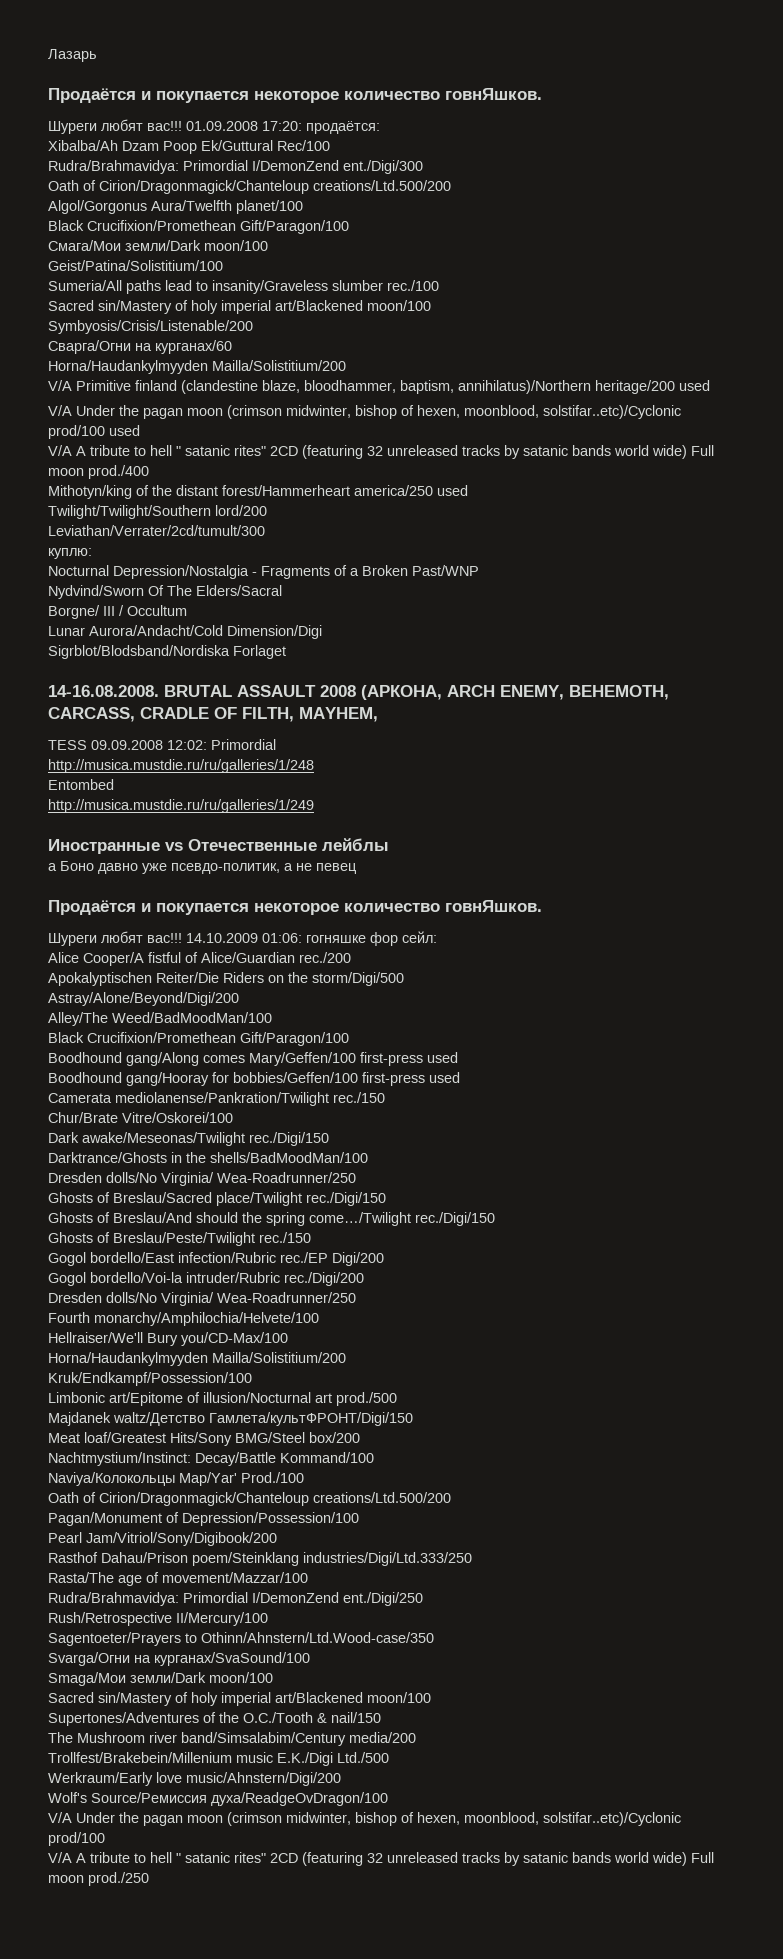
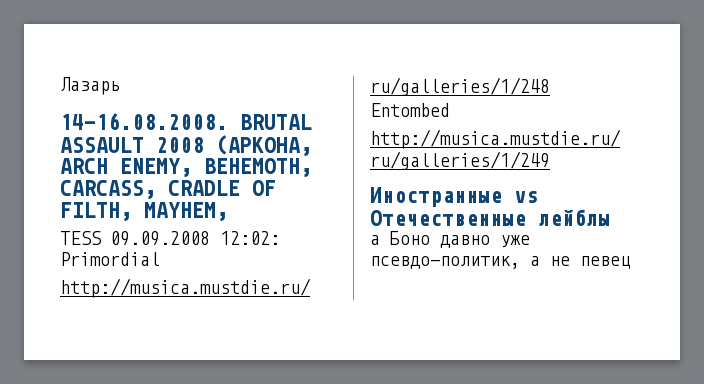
[48,88,542,103] [48,119,380,134] [48,140,330,154] [48,160,423,174] [48,180,451,194] [48,200,303,214] [48,220,349,234] [48,240,268,251] [48,260,223,271] [48,280,439,294] [48,300,431,314] [48,320,253,334] [48,340,232,354] [48,360,346,374] [48,380,710,394] [48,405,681,419] [48,425,140,439] [48,445,714,459] [48,465,149,479] [48,485,468,499] [48,505,267,519] [48,525,265,536] [48,548,92,559] [48,565,479,579] [48,585,282,599] [48,605,187,619] [48,625,322,639] [48,645,286,659] // Продаётся и покупается некоторое количество говнЯшков. // Шуреги любят вас!!! 01.09.2008 17:20: продаётся: // Xibalba/Ah Dzam Poop Ek/Guttural Rec/100 // Rudra/Brahmavidya: Primordial I/DemonZend ent./Digi/300 // Oath of Cirion/Dragonmagick/Chanteloup creations/Ltd.500/200 // Algol/Gorgonus Aura/Twelfth planet/100 // Black Crucifixion/Promethean Gift/Paragon/100 // Смага/Мои земли/Dark moon/100 // Geist/Patina/Solistitium/100 // Sumeria/All paths lead to insanity/Graveless slumber rec./100 // Sacred sin/Mastery of holy imperial art/Blackened moon/100 // Symbyosis/Crisis/Listenable/200 // Cварга/Огни на курганах/60 // Horna/Haudankylmyyden Mailla/Solistitium/200 // V/A Primitive finland (clandestine blaze, bloodhammer, baptism, annihilatus)/Northern heritage/200 used // V/A Under the pagan moon (crimson midwinter, bishop of hexen, moonblood, solstifar..etc)/Cyclonic prod/100 used // V/A A tribute to hell " satanic rites" 2CD (featuring 32 unreleased tracks by satanic bands world wide) Full moon prod./400 // Mithotyn/king of the distant forest/Hammerheart america/250 used // Twilight/Twilight/Southern lord/200 // Leviathan/Verrater/2cd/tumult/300 // куплю: // Nocturnal Depression/Nostalgia - Fragments of a Broken Past/WNP // Nydvind/Sworn Of The Elders/Sacral // Borgne/ III / Occultum // Lunar Aurora/Andacht/Cold Dimension/Digi // Sigrblot/Blodsband/Nordiska Fоrlaget -> (120, 86) none
[48,900,542,915] [48,931,437,946] [48,952,351,966] [48,972,404,986] [48,992,239,1006] [48,1012,272,1026] [48,1032,349,1046] [48,1052,458,1066] [48,1072,460,1086] [48,1092,385,1106] [48,1112,233,1123] [48,1132,329,1146] [48,1152,368,1163] [48,1172,356,1186] [48,1192,386,1206] [48,1212,495,1226] [48,1232,311,1246] [48,1252,384,1266] [48,1272,364,1286] [48,1292,356,1306] [48,1312,319,1326] [48,1332,288,1346] [48,1352,346,1366] [48,1372,252,1386] [48,1392,397,1406] [48,1412,413,1426] [48,1432,360,1446] [48,1452,374,1466] [48,1472,304,1486] [48,1492,451,1506] [48,1512,359,1526] [48,1532,277,1546] [48,1552,472,1566] [48,1572,308,1586] [48,1592,423,1606] [48,1612,268,1626] [48,1632,434,1646] [48,1652,310,1666] [48,1672,273,1686] [48,1692,431,1706] [48,1712,381,1726] [48,1732,416,1746] [48,1752,389,1766] [48,1772,341,1786] [48,1792,388,1806] [48,1812,681,1826] [48,1832,105,1846] [48,1852,714,1866] [48,1872,149,1886] // Продаётся и покупается некоторое количество говнЯшков. // Шуреги любят вас!!! 14.10.2009 01:06: гогняшке фор сейл: // Alice Cooper/A fistful of Alice/Guardian rec./200 // Apokalyptischen Reiter/Die Riders on the storm/Digi/500 // Astray/Alone/Beyond/Digi/200 // Alley/The Weed/BadMoodMan/100 // Black Crucifixion/Promethean Gift/Paragon/100 // Boodhound gang/Along comes Mary/Geffen/100 first-press used // Boodhound gang/Hooray for bobbies/Geffen/100 first-press used // Camerata mediolanense/Pankration/Twilight rec./150 // Chur/Brate Vitre/Oskorei/100 // Dark awake/Meseonas/Twilight rec./Digi/150 // Darktrance/Ghosts in the shells/BadMoodMan/100 // Dresden dolls/No Virginia/ Wea-Roadrunner/250 // Ghosts of Breslau/Sacred place/Twilight rec./Digi/150 // Ghosts of Breslau/And should the spring come…/Twilight rec./Digi/150 // Ghosts of Breslau/Peste/Twilight rec./150 // Gogol bordello/East infection/Rubric rec./EP Digi/200 // Gogol bordello/Voi-la intruder/Rubric rec./Digi/200 // Dresden dolls/No Virginia/ Wea-Roadrunner/250 // Fourth monarchy/Amphilochia/Helvete/100 // Hellraiser/We'll Bury you/CD-Max/100 // Horna/Haudankylmyyden Mailla/Solistitium/200 // Kruk/Endkampf/Possession/100 // Limbonic art/Epitome of illusion/Nocturnal art prod./500 // Majdanek waltz/Детство Гамлета/культФРОНТ/Digi/150 // Meat loaf/Greatest Hits/Sony BMG/Steel box/200 // Nachtmystium/Instinct: Decay/Battle Kommand/100 // Naviya/Колокольцы Мар/Yar' Prod./100 // Oath of Cirion/Dragonmagick/Chanteloup creations/Ltd.500/200 // Pagan/Monument of Depression/Possession/100 // Pearl Jam/Vitriol/Sony/Digibook/200 // Rasthof Dahau/Prison poem/Steinklang industries/Digi/Ltd.333/250 // Rasta/The age of movement/Mazzar/100 // Rudra/Brahmavidya: Primordial I/DemonZend ent./Digi/250 // Rush/Retrospective II/Mercury/100 // Sagentoeter/Prayers to Othinn/Ahnstern/Ltd.Wood-case/350 // Svarga/Огни на курганах/SvaSound/100 // Smaga/Мои земли/Dark moon/100 // Sacred sin/Mastery of holy imperial art/Blackened moon/100 // Supertones/Adventures of the O.C./Tooth & nail/150 // The Mushroom river band/Simsalabim/Century media/200 // Trollfest/Brakebein/Millenium music E.K./Digi Ltd./500 // Werkraum/Early love music/Ahnstern/Digi/200 // Wolf's Source/Ремиссия духа/ReadgeOvDragon/100 // V/A Under the pagan moon (crimson midwinter, bishop of hexen, moonblood, solstifar..etc)/Cyclonic prod/100 // V/A A tribute to hell " satanic rites" 2CD (featuring 32 unreleased tracks by satanic bands world wide) Full moon prod./250 -> (631, 262) none

